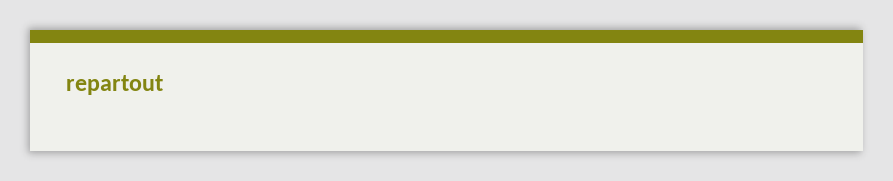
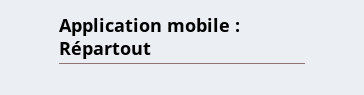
[66,75,163,95] repartout -> [59,18,240,36] [59,41,151,59] Application mobile : Répartout

